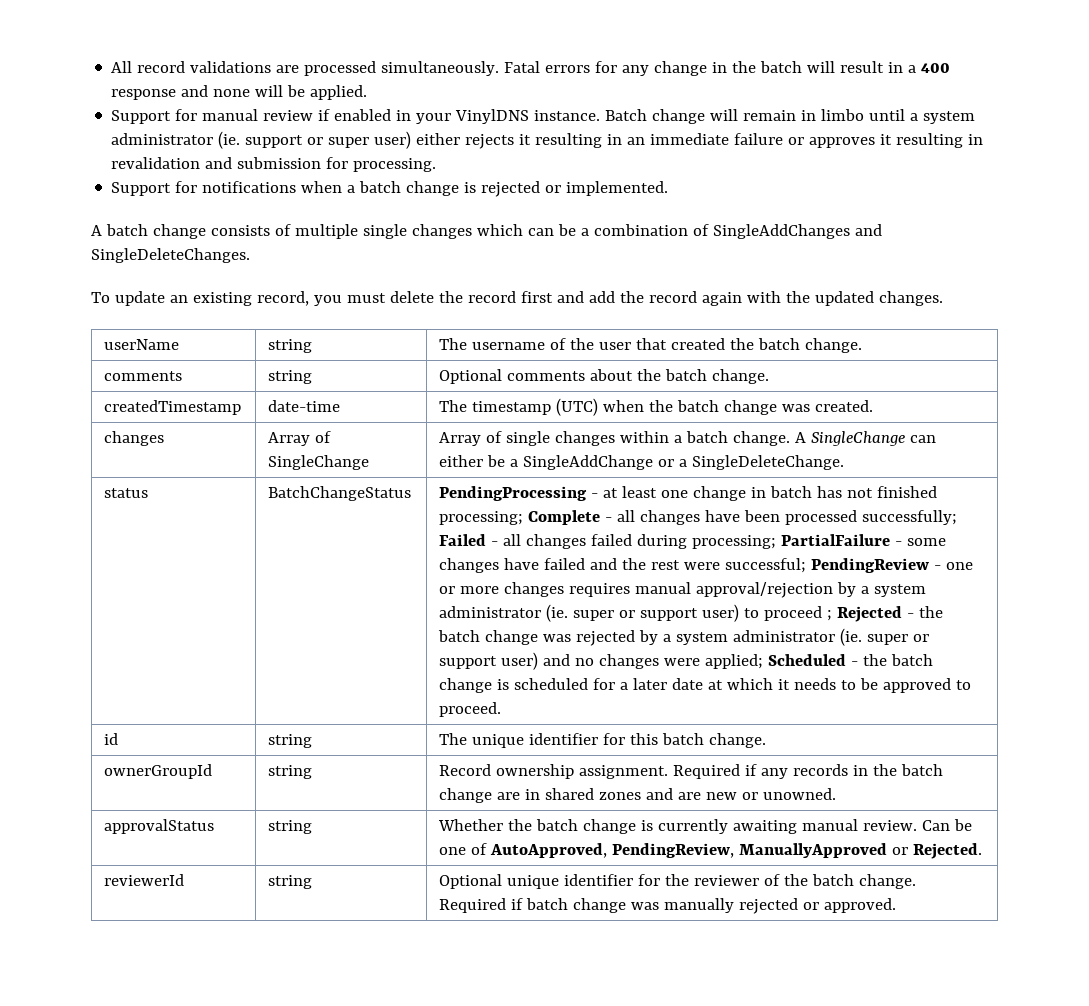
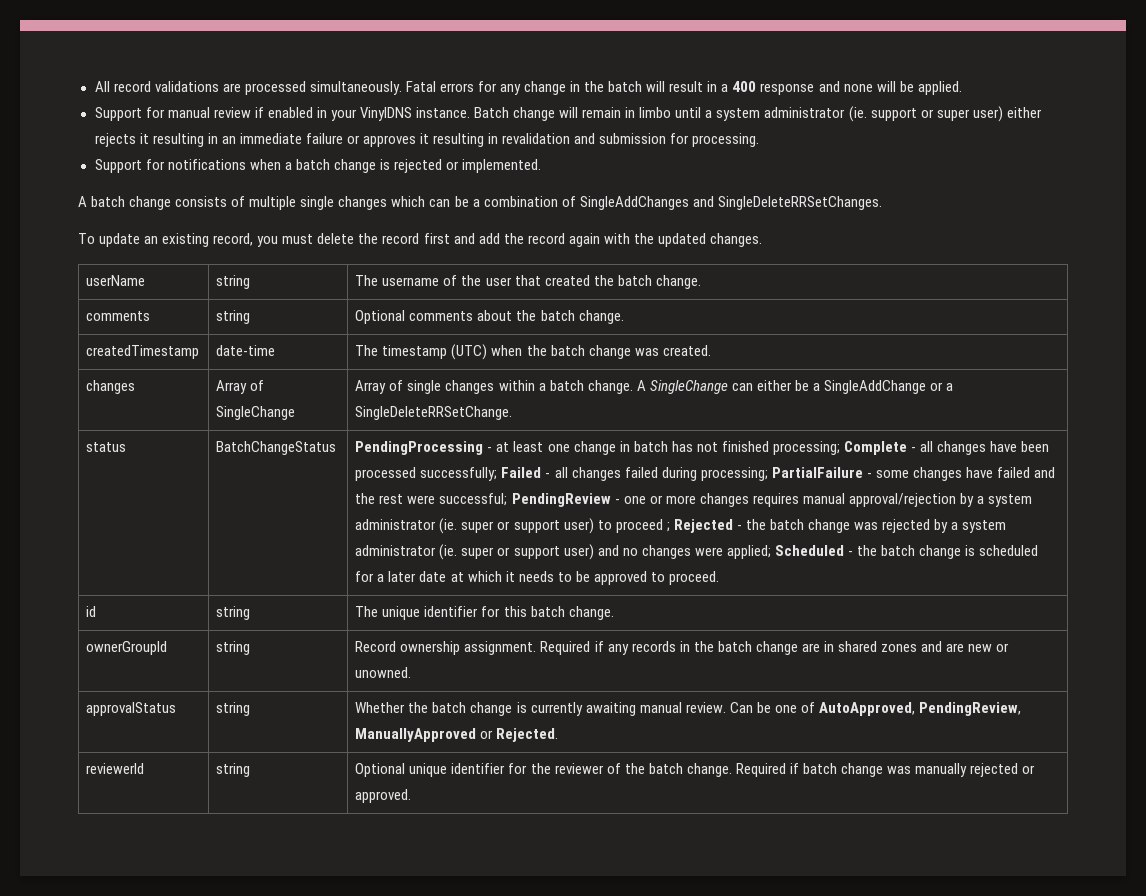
[91,248,250,263] SingleDeleteChanges. -> [717,196,882,210] SingleDeleteRRSetChanges.
[692,455,845,470] SingleDeleteChange. -> [355,406,513,420] SingleDeleteRRSetChange.

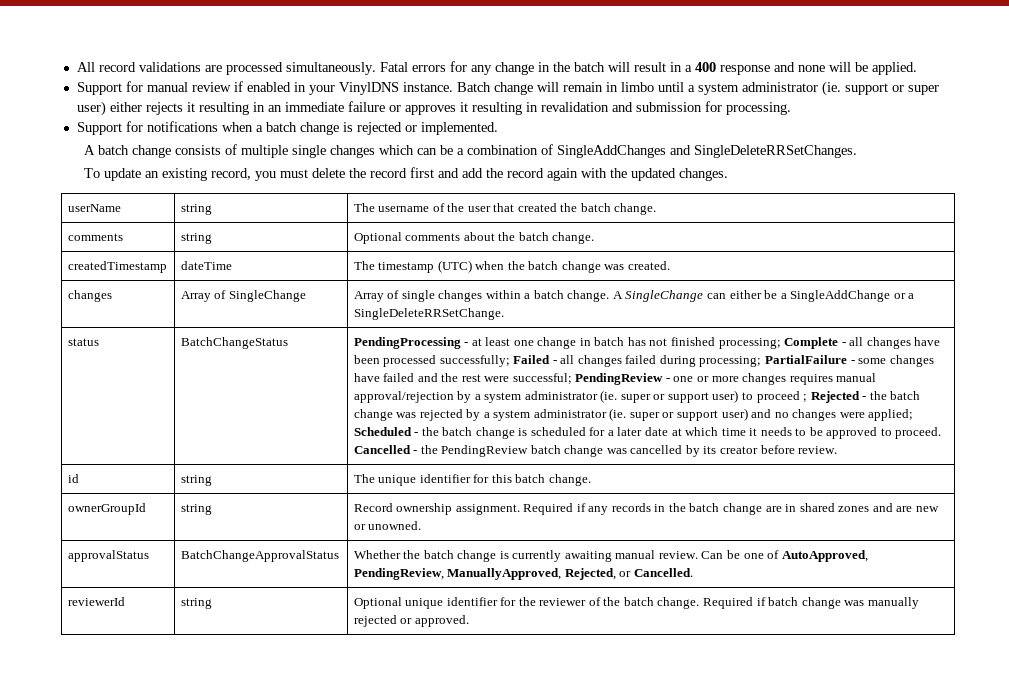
[216,345,276,356] date-time -> [180,261,232,270] dateTime
(502, 576) none -> [721,428,746,436] time
(719, 578) none -> [353,445,838,457] Cancelled - the PendingReview batch change was cancelled by its creator before review.
[216,702,251,716] string -> [180,550,339,562] BatchChangeApprovalStatus
[355,728,559,742] ManuallyApproved or Rejected. -> [447,568,693,580] ManuallyApproved, Rejected, or Cancelled.

